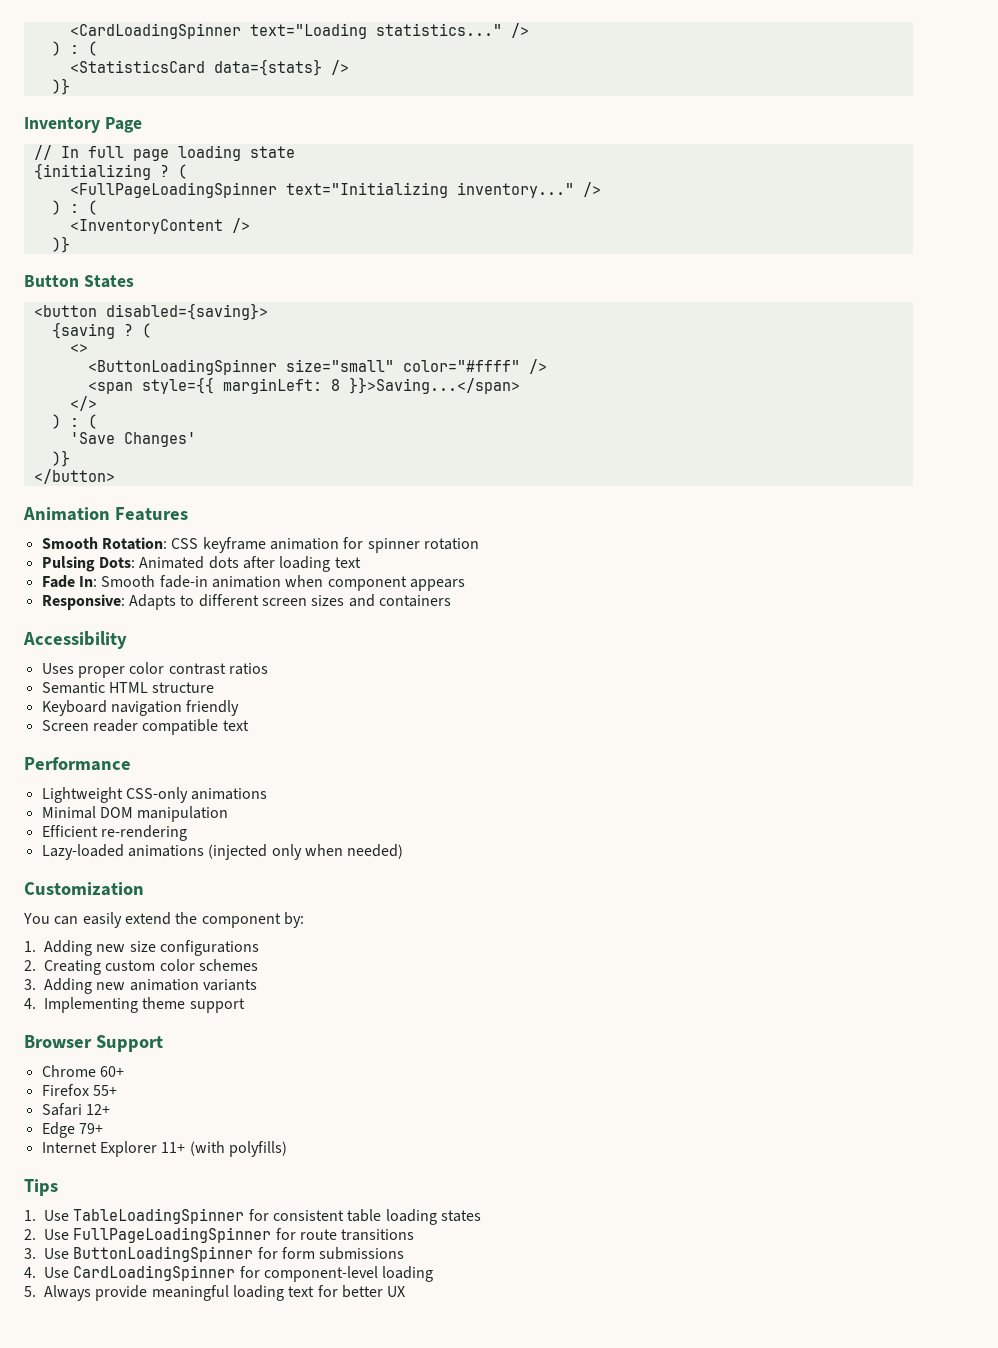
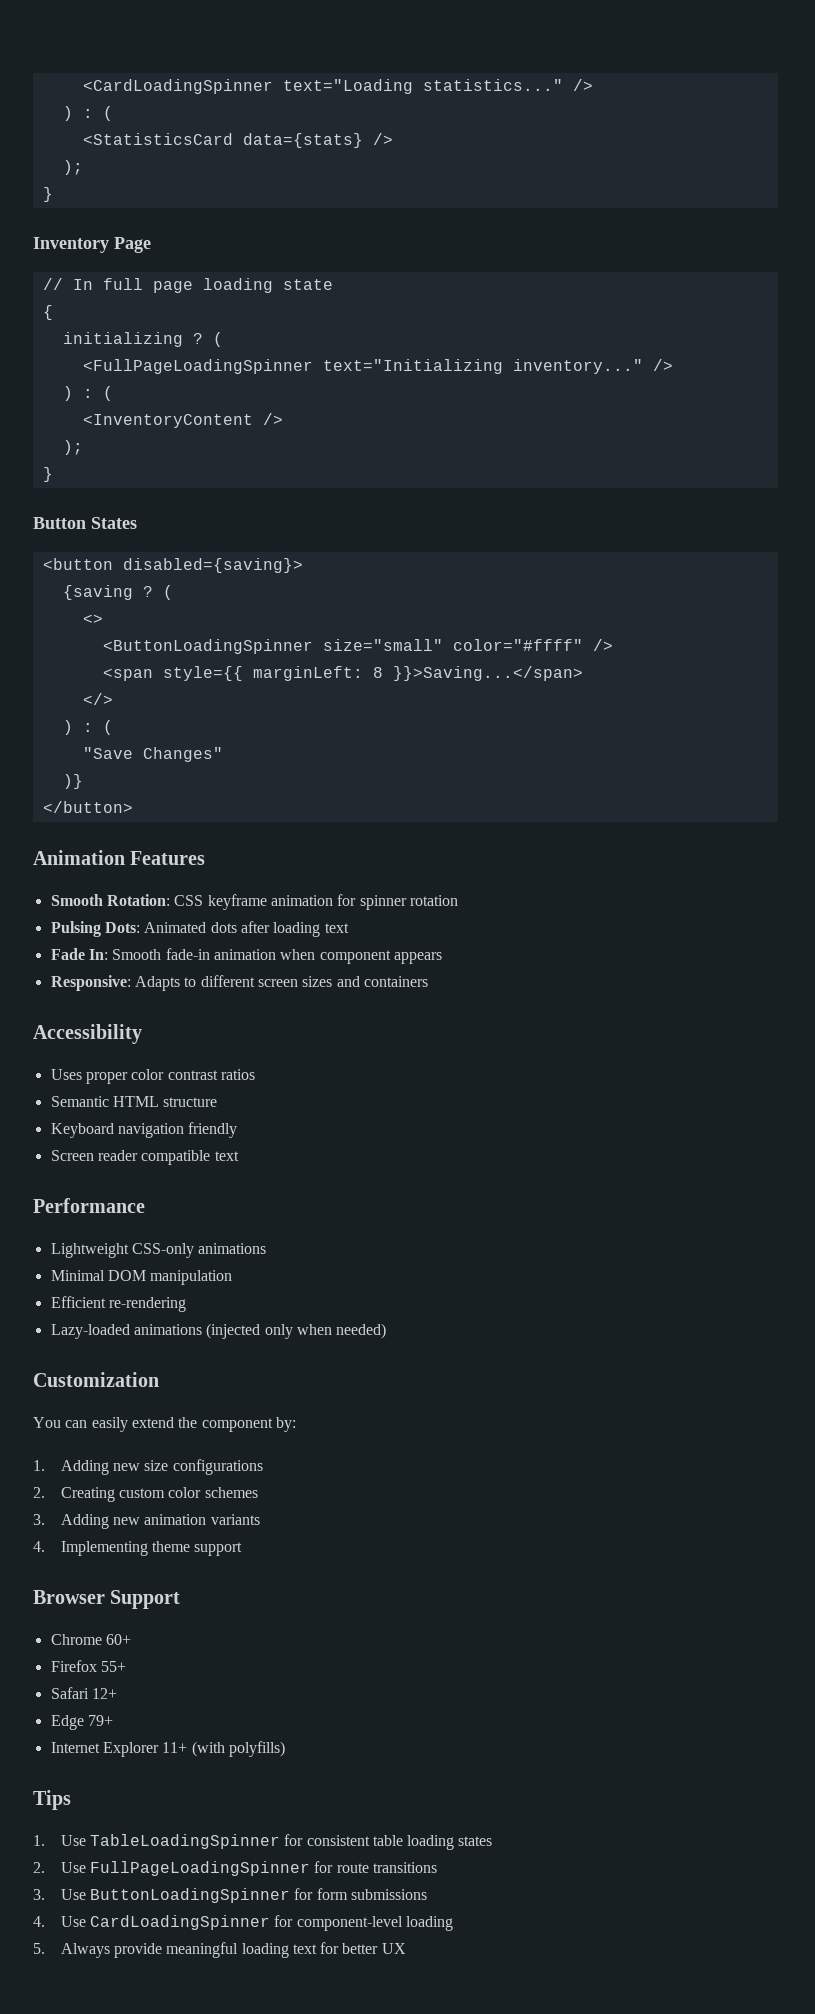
[51,78,70,95] )} -> [62,160,83,175] [42,187,53,202] ); // }
[33,163,151,180] {initializing -> [42,305,53,320] [62,332,183,347] { // initializing
[51,236,70,253] )} -> [62,440,83,455] [42,467,53,482] ); // }
[69,432,196,447] 'Save Changes' -> [82,747,223,762] "Save Changes"

